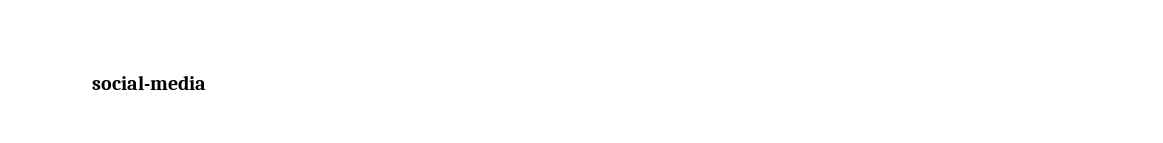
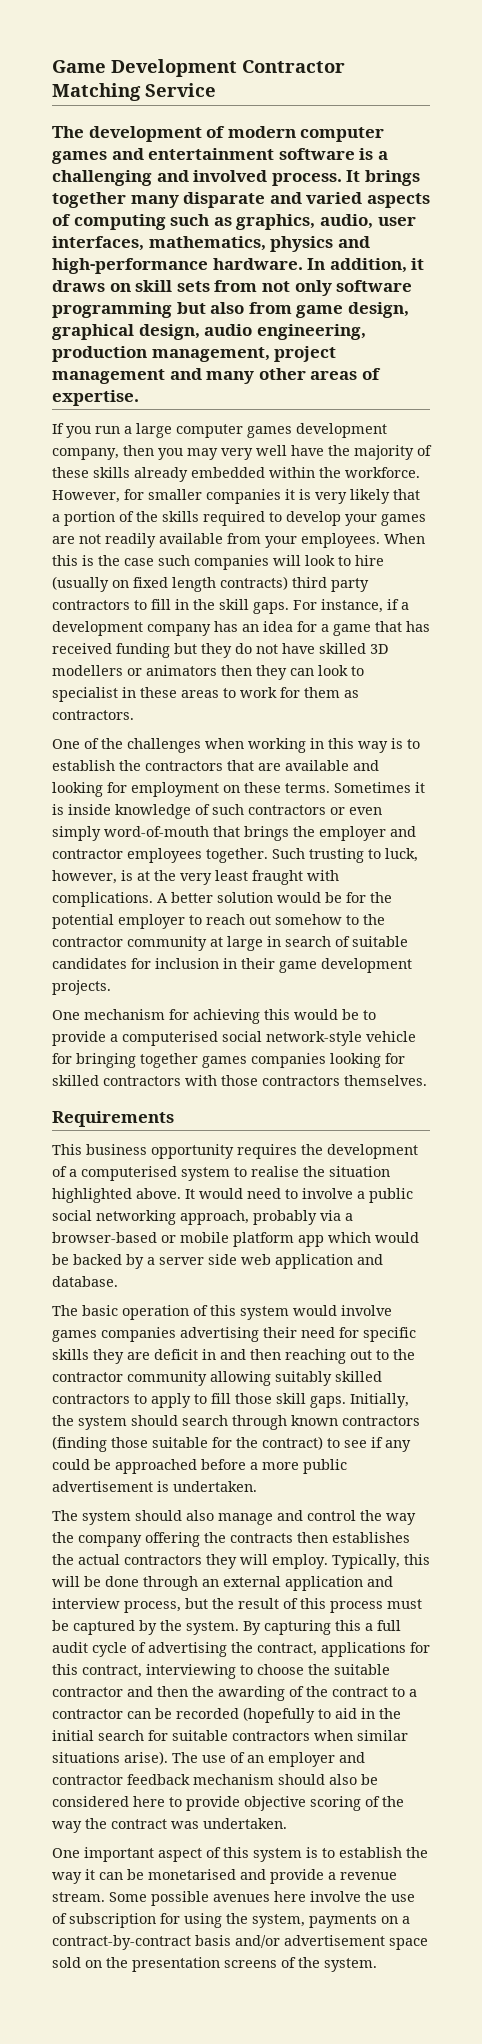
[92,75,206,90] social-media -> [52,59,345,77] [52,83,216,101] [52,126,385,142] [52,148,388,164] [52,170,420,186] [52,192,430,208] [52,214,416,230] [52,236,370,252] [52,258,425,274] [52,280,413,296] [52,302,409,318] [52,324,366,340] [52,346,337,362] [52,368,381,384] [52,390,139,406] [52,423,387,438] [52,445,432,460] [52,467,420,482] [52,489,420,504] [52,511,426,526] [52,533,425,548] [52,555,384,570] [52,576,369,592] [52,599,409,614] [52,621,430,636] [52,643,389,658] [52,665,364,680] [52,687,359,702] [52,710,134,720] [52,738,420,753] [52,760,379,771] [52,782,425,797] [52,804,382,819] [52,826,416,841] [52,848,418,863] [52,870,339,885] [52,892,392,907] [52,914,385,929] [52,936,408,951] [52,958,412,973] [52,980,111,995] [52,1009,376,1024] [52,1031,416,1046] [52,1053,405,1068] [52,1075,427,1086] [52,1111,174,1127] [52,1144,418,1159] [52,1166,390,1181] [52,1188,413,1203] [52,1210,353,1225] [52,1232,419,1247] [52,1254,383,1269] [52,1276,118,1287] [52,1305,392,1320] [52,1327,416,1342] [52,1349,415,1364] [52,1371,382,1386] [52,1393,409,1408] [52,1415,420,1430] [52,1436,411,1452] [52,1459,347,1474] [52,1481,257,1492] [52,1510,416,1525] [52,1532,410,1547] [52,1554,430,1569] [52,1576,393,1591] [52,1598,422,1613] [52,1620,401,1635] [52,1642,430,1657] [52,1664,390,1679] [52,1686,417,1701] [52,1707,401,1723] [52,1730,408,1741] [52,1751,365,1767] [52,1774,378,1785] [52,1796,404,1811] [52,1818,287,1833] [52,1847,428,1862] [52,1869,397,1884] [52,1891,415,1906] [52,1913,410,1928] [52,1935,428,1950] [52,1957,377,1972] Game Development Contractor Matching Service // The development of modern computer games and entertainment software is a challenging and involved process. It brings together many disparate and varied aspects of computing such as graphics, audio, user interfaces, mathematics, physics and high-performance hardware. In addition, it draws on skill sets from not only software programming but also from game design, graphical design, audio engineering, production management, project management and many other areas of expertise. // If you run a large computer games development company, then you may very well have the majority of these skills already embedded within the workforce. However, for smaller companies it is very likely that a portion of the skills required to develop your games are not readily available from your employees. When this is the case such companies will look to hire (usually on fixed length contracts) third party contractors to fill in the skill gaps. For instance, if a development company has an idea for a game that has received funding but they do not have skilled 3D modellers or animators then they can look to specialist in these areas to work for them as contractors. // One of the challenges when working in this way is to establish the contractors that are available and looking for employment on these terms. Sometimes it is inside knowledge of such contractors or even simply word-of-mouth that brings the employer and contractor employees together. Such trusting to luck, however, is at the very least fraught with complications. A better solution would be for the potential employer to reach out somehow to the contractor community at large in search of suitable candidates for inclusion in their game development projects. // One mechanism for achieving this would be to provide a computerised social network-style vehicle for bringing together games companies looking for skilled contractors with those contractors themselves. // Requirements // This business opportunity requires the development of a computerised system to realise the situation highlighted above. It would need to involve a public social networking approach, probably via a browser-based or mobile platform app which would be backed by a server side web application and database. // The basic operation of this system would involve games companies advertising their need for specific skills they are deficit in and then reaching out to the contractor community allowing suitably skilled contractors to apply to fill those skill gaps. Initially, the system should search through known contractors (finding those suitable for the contract) to see if any could be approached before a more public advertisement is undertaken. // The system should also manage and control the way the company offering the contracts then establishes the actual contractors they will employ. Typically, this will be done through an external application and interview process, but the result of this process must be captured by the system. By capturing this a full audit cycle of advertising the contract, applications for this contract, interviewing to choose the suitable contractor and then the awarding of the contract to a contractor can be recorded (hopefully to aid in the initial search for suitable contractors when similar situations arise). The use of an employer and contractor feedback mechanism should also be considered here to provide objective scoring of the way the contract was undertaken. // One important aspect of this system is to establish the way it can be monetarised and provide a revenue stream. Some possible avenues here involve the use of subscription for using the system, payments on a contract-by-contract basis and/or advertisement space sold on the presentation screens of the system.

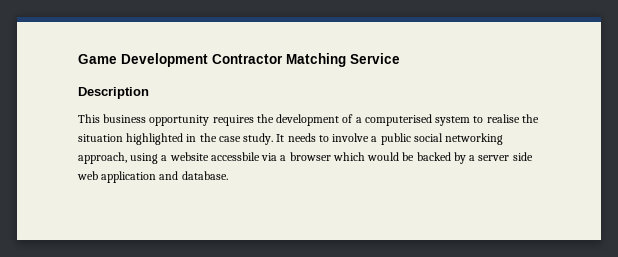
[52,126,385,142] [52,148,388,164] [52,170,420,186] [52,192,430,208] [52,214,416,230] [52,236,370,252] [52,258,425,274] [52,280,413,296] [52,302,409,318] [52,324,366,340] [52,346,337,362] [52,368,381,384] [52,390,139,406] [52,423,387,438] [52,445,432,460] [52,467,420,482] [52,489,420,504] [52,511,426,526] [52,533,425,548] [52,555,384,570] [52,576,369,592] [52,599,409,614] [52,621,430,636] [52,643,389,658] [52,665,364,680] [52,687,359,702] [52,710,134,720] [52,738,420,753] [52,760,379,771] [52,782,425,797] [52,804,382,819] [52,826,416,841] [52,848,418,863] [52,870,339,885] [52,892,392,907] [52,914,385,929] [52,936,408,951] [52,958,412,973] [52,980,111,995] [52,1009,376,1024] [52,1031,416,1046] [52,1053,405,1068] [52,1075,427,1086] [52,1111,174,1127] The development of modern computer games and entertainment software is a challenging and involved process. It brings together many disparate and varied aspects of computing such as graphics, audio, user interfaces, mathematics, physics and high-performance hardware. In addition, it draws on skill sets from not only software programming but also from game design, graphical design, audio engineering, production management, project management and many other areas of expertise. // If you run a large computer games development company, then you may very well have the majority of these skills already embedded within the workforce. However, for smaller companies it is very likely that a portion of the skills required to develop your games are not readily available from your employees. When this is the case such companies will look to hire (usually on fixed length contracts) third party contractors to fill in the skill gaps. For instance, if a development company has an idea for a game that has received funding but they do not have skilled 3D modellers or animators then they can look to specialist in these areas to work for them as contractors. // One of the challenges when working in this way is to establish the contractors that are available and looking for employment on these terms. Sometimes it is inside knowledge of such contractors or even simply word-of-mouth that brings the employer and contractor employees together. Such trusting to luck, however, is at the very least fraught with complications. A better solution would be for the potential employer to reach out somehow to the contractor community at large in search of suitable candidates for inclusion in their game development projects. // One mechanism for achieving this would be to provide a computerised social network-style vehicle for bringing together games companies looking for skilled contractors with those contractors themselves. // Requirements -> [78,87,149,99] Description
[136,1188,281,1199] above. It would need -> [186,133,316,145] in the case study. It needs
[253,1210,353,1225] [52,1232,324,1247] probably via a browser-based or mobile platform app -> [130,152,331,164] using a website accessbile via a browser
[52,1305,392,1320] [52,1327,416,1342] [52,1349,415,1364] [52,1371,382,1386] [52,1393,409,1408] [52,1415,420,1430] [52,1436,411,1452] [52,1459,347,1474] [52,1481,257,1492] [52,1510,416,1525] [52,1532,410,1547] [52,1554,430,1569] [52,1576,393,1591] [52,1598,422,1613] [52,1620,401,1635] [52,1642,430,1657] [52,1664,390,1679] [52,1686,417,1701] [52,1707,401,1723] [52,1730,408,1741] [52,1751,365,1767] [52,1774,378,1785] [52,1796,404,1811] [52,1818,287,1833] [52,1847,428,1862] [52,1869,397,1884] [52,1891,415,1906] [52,1913,410,1928] [52,1935,428,1950] [52,1957,377,1972] // The basic operation of this system would involve games companies advertising their need for specific skills they are deficit in and then reaching out to the contractor community allowing suitably skilled contractors to apply to fill those skill gaps. Initially, the system should search through known contractors (finding those suitable for the contract) to see if any could be approached before a more public advertisement is undertaken. // The system should also manage and control the way the company offering the contracts then establishes the actual contractors they will employ. Typically, this will be done through an external application and interview process, but the result of this process must be captured by the system. By capturing this a full audit cycle of advertising the contract, applications for this contract, interviewing to choose the suitable contractor and then the awarding of the contract to a contractor can be recorded (hopefully to aid in the initial search for suitable contractors when similar situations arise). The use of an employer and contractor feedback mechanism should also be considered here to provide objective scoring of the way the contract was undertaken. // One important aspect of this system is to establish the way it can be monetarised and provide a revenue stream. Some possible avenues here involve the use of subscription for using the system, payments on a contract-by-contract basis and/or advertisement space sold on the presentation screens of the system. -> (228, 175) none

